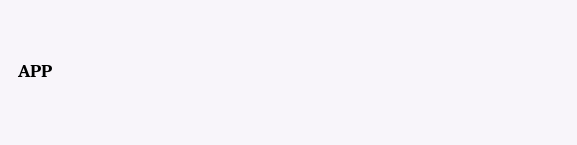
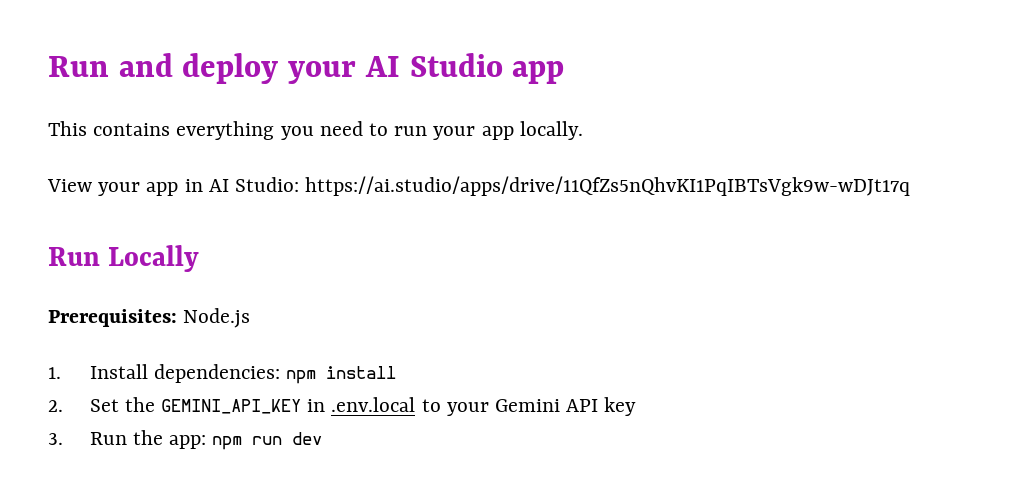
[17,65,52,77] APP -> [48,53,565,84] [48,121,583,140] [47,176,911,196] [48,245,200,272] [48,308,251,328] [48,364,396,384] [48,397,637,416] [48,430,323,450] Run and deploy your AI Studio app // This contains everything you need to run your app locally. // View your app in AI Studio: https://ai.studio/apps/drive/11QfZs5nQhvKI1PqIBTsVgk9w-wDJt17q // Run Locally // Prerequisites: Node.js // 1. Install dependencies: npm install // 2. Set the GEMINI_API_KEY in .env.local to your Gemini API key // 3. Run the app: npm run dev

